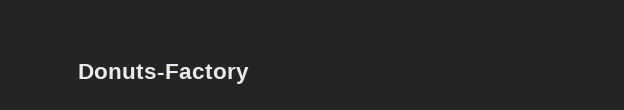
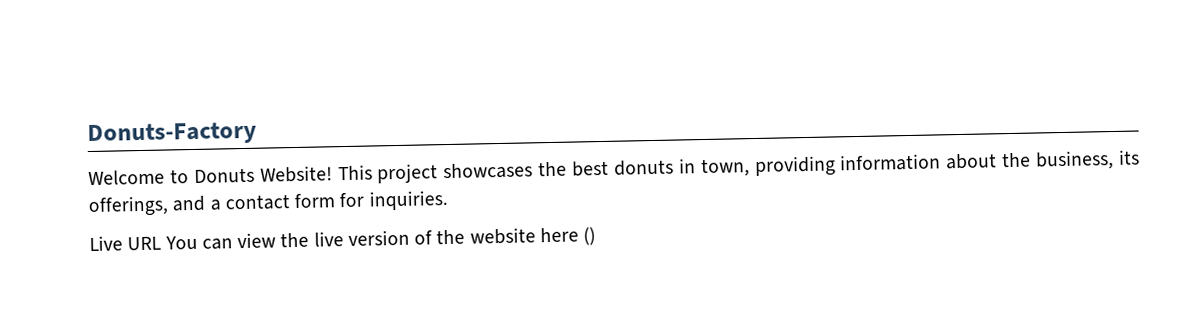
(249, 74) none -> [88,149,1140,186] [88,190,448,218] [89,227,597,252] // Welcome to Donuts Website! This project showcases the best donuts in town, providing information about the business, its offerings, and a contact form for inquiries. // Live URL You can view the live version of the website here ()

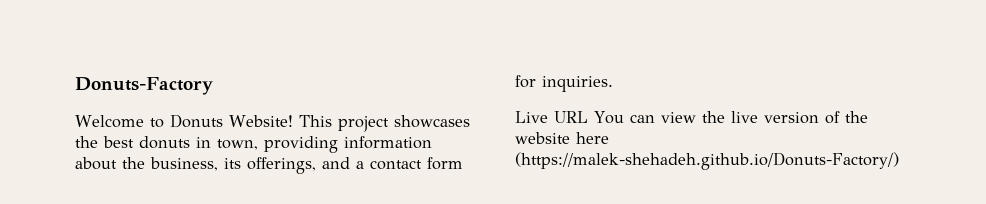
[583,227,597,246] () -> [515,152,899,170] (https://malek-shehadeh.github.io/Donuts-Factory/)

